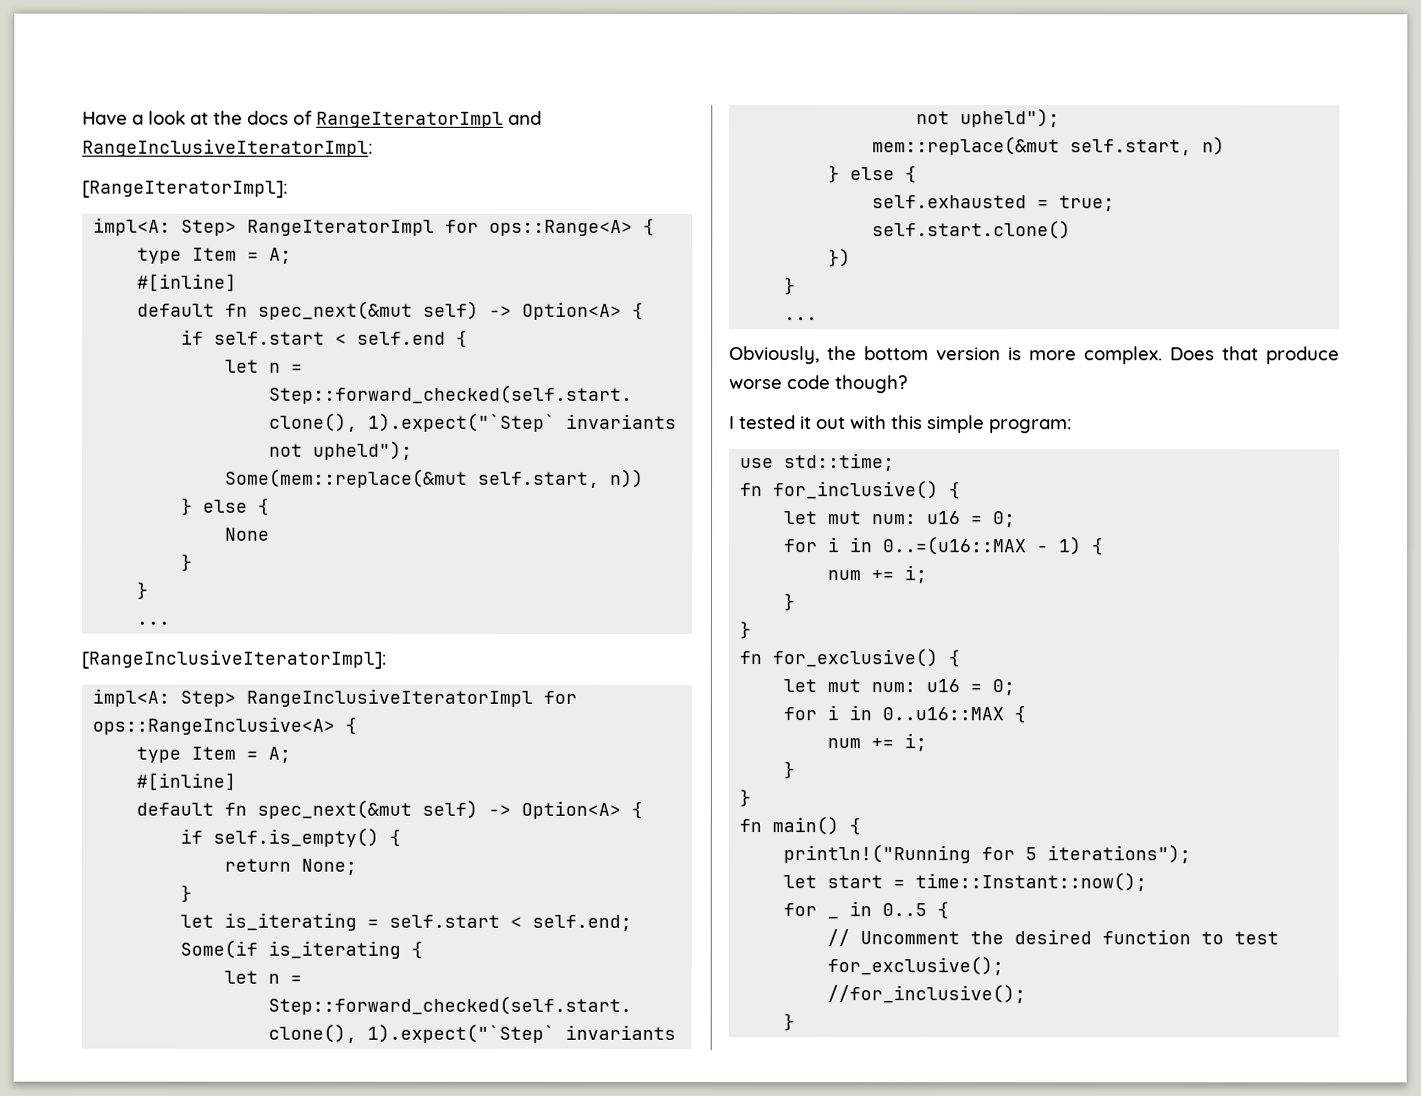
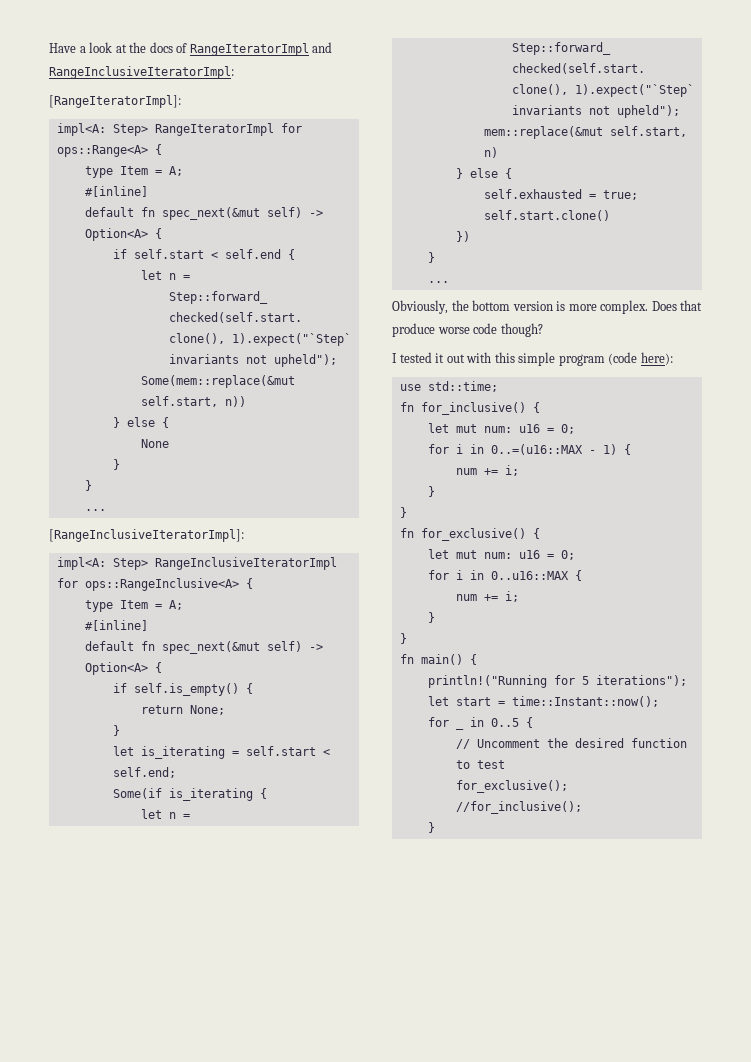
[989,419,1072,434] program: -> [558,352,673,366] program (code here):

